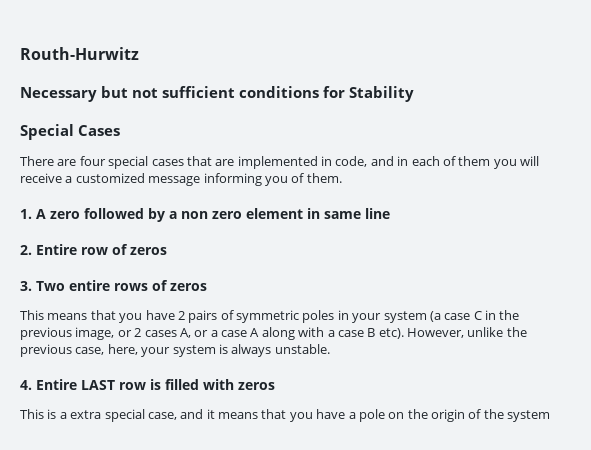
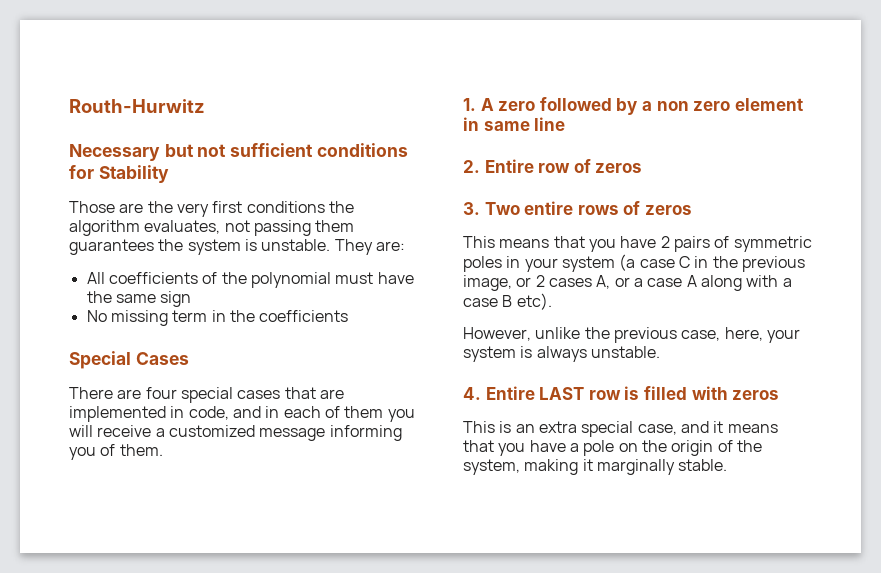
(414, 94) none -> [69,201,354,217] [69,220,355,236] [69,239,405,255] [86,272,414,288] [86,291,192,307] [86,310,349,326] // Those are the very first conditions the algorithm evaluates, not passing them guarantees the system is unstable. They are: // All coefficients of the polynomial must have the same sign // No missing term in the coefficients
(404, 333) none -> (552, 301) //
[59,412,67,419] a -> [515,424,535,433] an
[507,410,551,422] system -> [463,459,728,475] system, making it marginally stable.

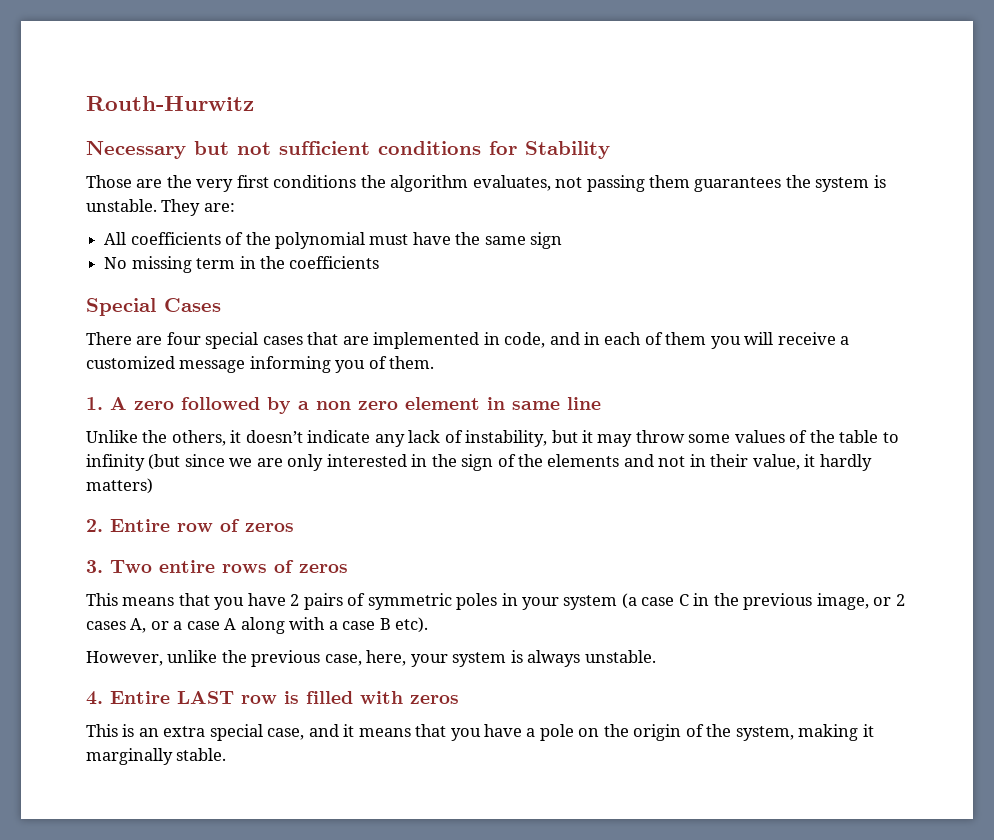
(566, 124) none -> [86,430,899,447] [86,454,872,471] [86,478,153,494] // Unlike the others, it doesn’t indicate any lack of instability, but it may throw some values of the table to infinity (but since we are only interested in the sign of the elements and not in their value, it hardly matters)

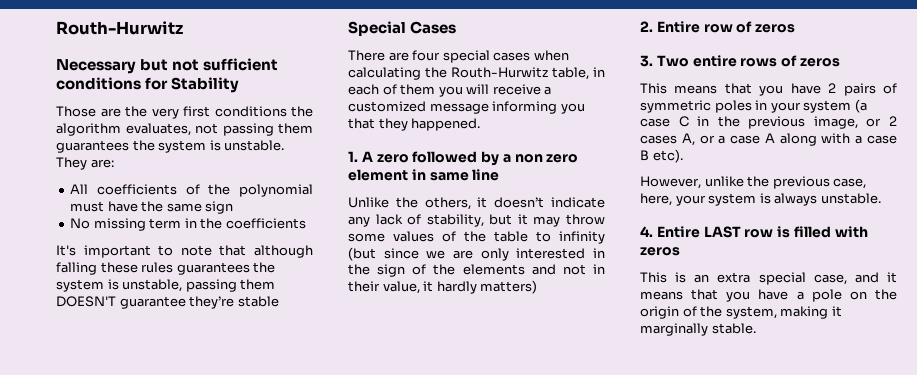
(380, 262) none -> [56,245,313,258] [56,262,276,275] [56,279,276,292] [56,296,279,309] // It's important to note that although falling these rules guarantees the system is unstable, passing them DOESN'T guarantee they’re stable
[307,332,580,349] that are implemented in code, and -> [533,50,569,61] [348,67,589,80] when calculating the Routh-Hurwitz table,
[368,356,435,369] of them. -> [348,118,481,131] that they happened.
[465,430,548,447] instability, -> [426,214,484,227] stability,

